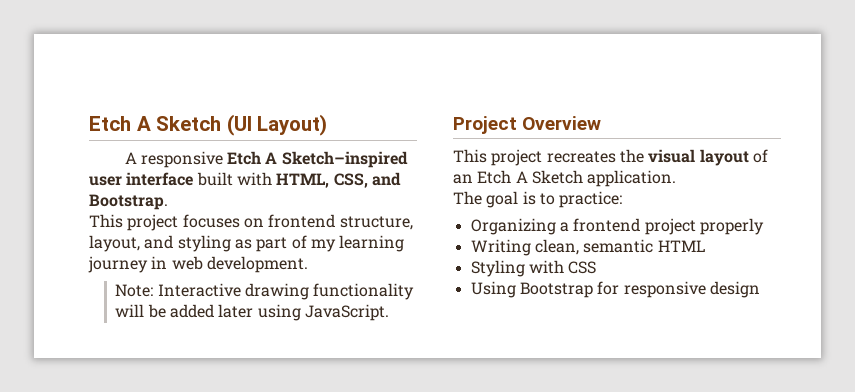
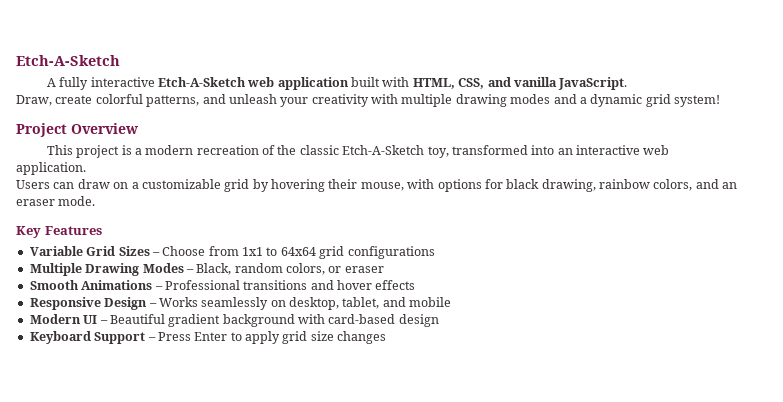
[89,114,328,136] [124,151,408,168] [89,172,194,186] Etch A Sketch (UI Layout) // A responsive Etch A Sketch–inspired user interface -> [16,55,120,66] [46,77,349,90] Etch-A-Sketch // A fully interactive Etch-A-Sketch web application
[89,194,168,210] [89,214,413,231] [89,235,405,252] [88,256,308,273] [115,283,415,300] [115,304,389,321] [453,116,602,134] [453,149,768,166] [453,170,677,187] [453,191,623,208] [470,218,764,235] [470,239,705,256] [470,260,597,277] [470,281,760,298] Bootstrap. // This project focuses on frontend structure, layout, and styling as part of my learning journey in web development. // Note: Interactive drawing functionality will be added later using JavaScript. // Project Overview // This project recreates the visual layout of an Etch A Sketch application. // The goal is to practice: // Organizing a frontend project properly // Writing clean, semantic HTML // Styling with CSS // Using Bootstrap for responsive design -> [513,77,628,90] [16,94,720,107] [16,123,138,137] [46,145,670,158] [16,162,86,175] [16,179,738,192] [16,196,96,206] [16,226,102,238] [29,246,435,259] [29,263,384,276] [29,280,416,290] [29,297,452,310] [29,314,439,327] [29,331,387,344] vanilla JavaScript. // Draw, create colorful patterns, and unleash your creativity with multiple drawing modes and a dynamic grid system! // Project Overview // This project is a modern recreation of the classic Etch-A-Sketch toy, transformed into an interactive web application. // Users can draw on a customizable grid by hovering their mouse, with options for black drawing, rainbow colors, and an eraser mode. // Key Features // Variable Grid Sizes – Choose from 1x1 to 64x64 grid configurations // Multiple Drawing Modes – Black, random colors, or eraser // Smooth Animations – Professional transitions and hover effects // Responsive Design – Works seamlessly on desktop, tablet, and mobile // Modern UI – Beautiful gradient background with card-based design // Keyboard Support – Press Enter to apply grid size changes

